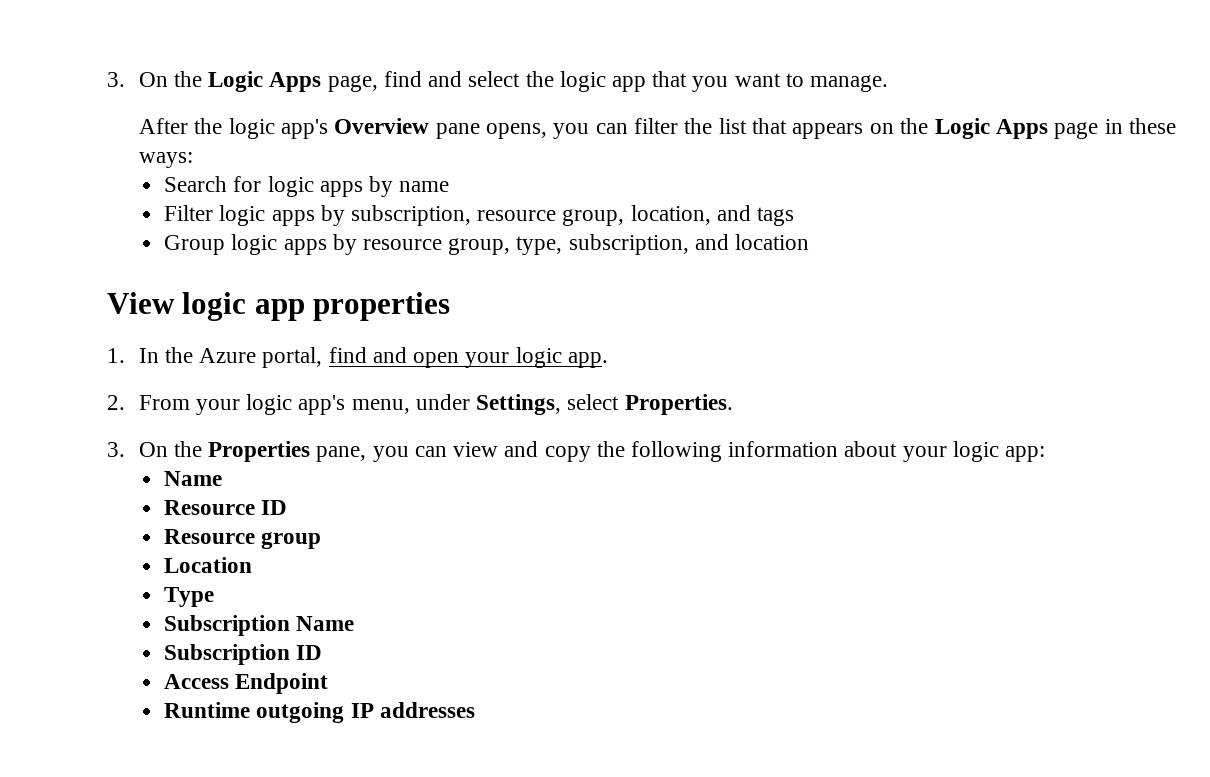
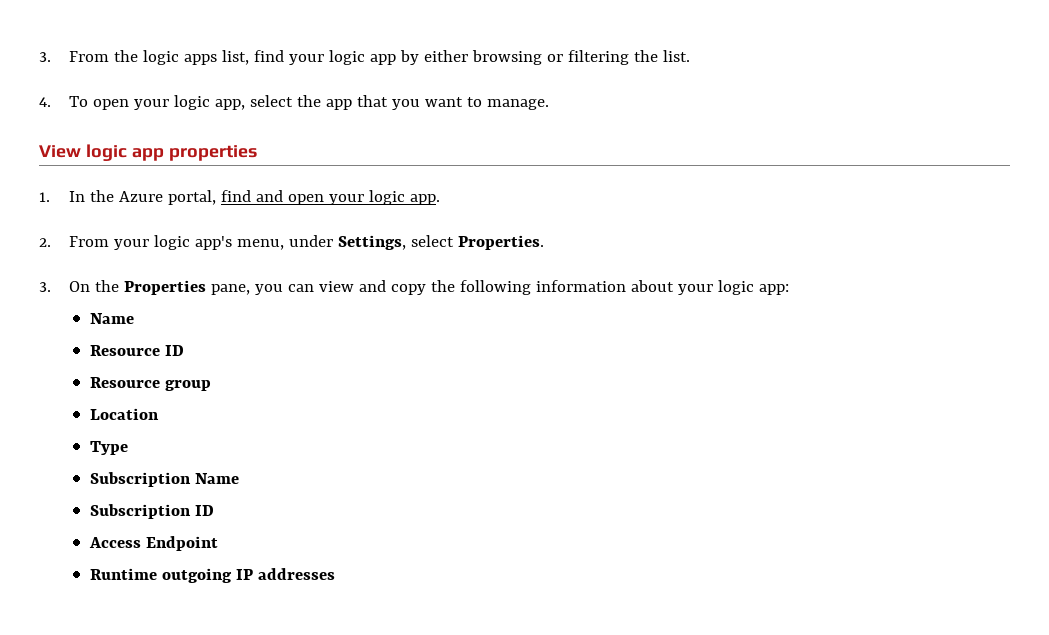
[107,71,463,92] 3. On the Logic Apps page, find and -> [39,50,691,65] [39,95,246,110] 3. From the logic apps list, find your logic app by either browsing or filtering the list. // 4. To open your logic app,
[559,71,606,92] logic -> (322, 101) none
[138,118,1176,139] [138,152,193,168] [164,176,450,197] [164,205,795,226] [164,234,810,255] // After the logic app's Overview pane opens, you can filter the list that appears on the Logic Apps page in these ways: // Search for logic apps by name // Filter logic apps by subscription, resource group, location, and tags // Group logic apps by resource group, type, subscription, and location -> (550, 104) none

